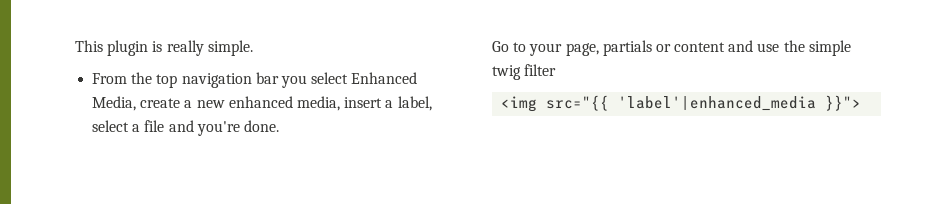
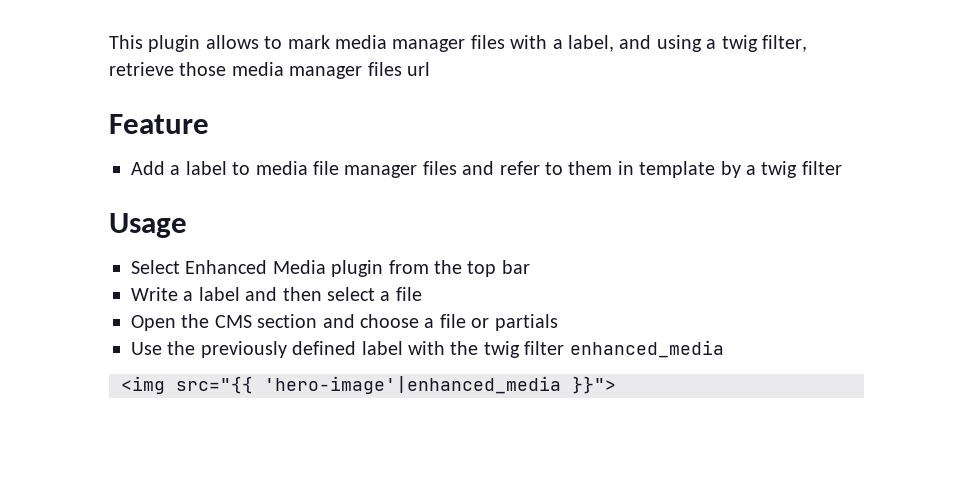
[152,40,253,56] [92,73,128,84] is really simple. // From -> [205,35,807,52] [109,62,430,79] [109,114,209,134] [131,161,842,178] [109,213,187,238] [131,260,429,277] allows to mark media manager files with a label, and using a twig filter, retrieve those media manager files url // Feature // Add a label to media file manager files and refer to them in template by a twig filter // Usage // Select Enhanced Media plugin from
[181,73,252,88] navigation -> (497, 269) none
[280,72,418,88] [92,96,432,111] [92,120,279,136] [492,40,851,56] [492,64,557,80] you select Enhanced Media, create a new enhanced media, insert a label, select a file and you're done. // Go to your page, partials or content and use the simple twig filter -> [131,287,422,301] [131,314,558,331] [131,340,724,358] // Write a label and then select a file // Open the CMS section and choose a file or partials // Use the previously defined label with the twig filter enhanced_media
[618,96,817,111] 'label'|enhanced_media -> [264,376,561,394] 'hero-image'|enhanced_media

